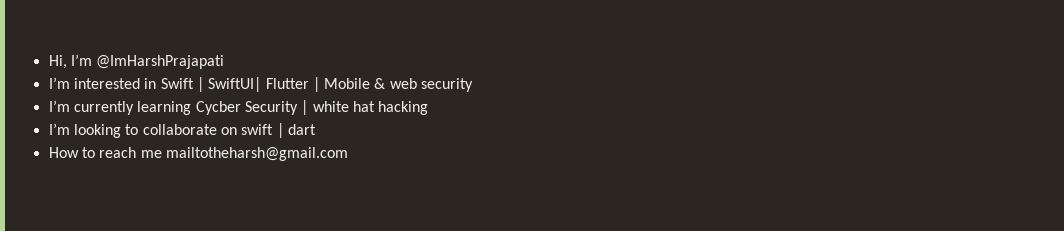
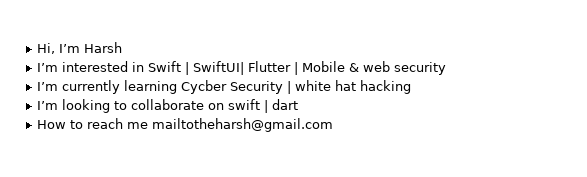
[96,55,225,69] @ImHarshPrajapati -> [83,42,122,53] Harsh

